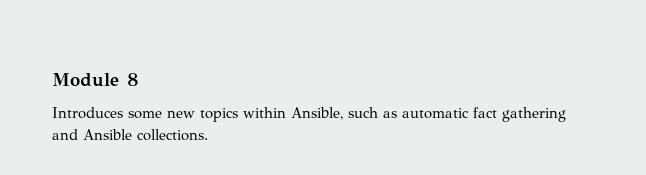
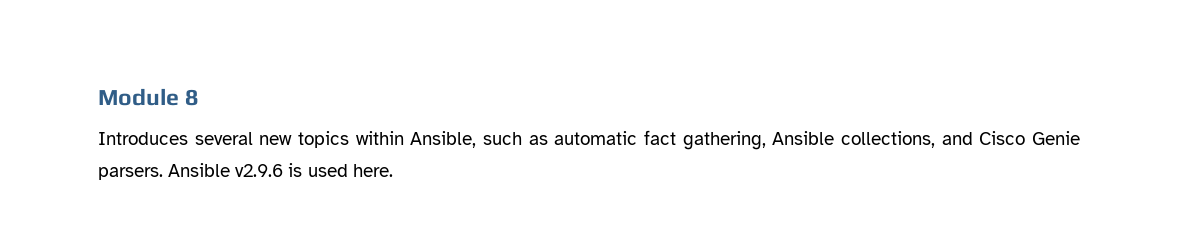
[128,111,162,119] some -> [194,132,253,145] several
[502,107,566,122] [52,129,208,141] gathering and Ansible collections. -> [682,131,1080,150] [98,163,393,180] gathering, Ansible collections, and Cisco Genie parsers. Ansible v2.9.6 is used here.

